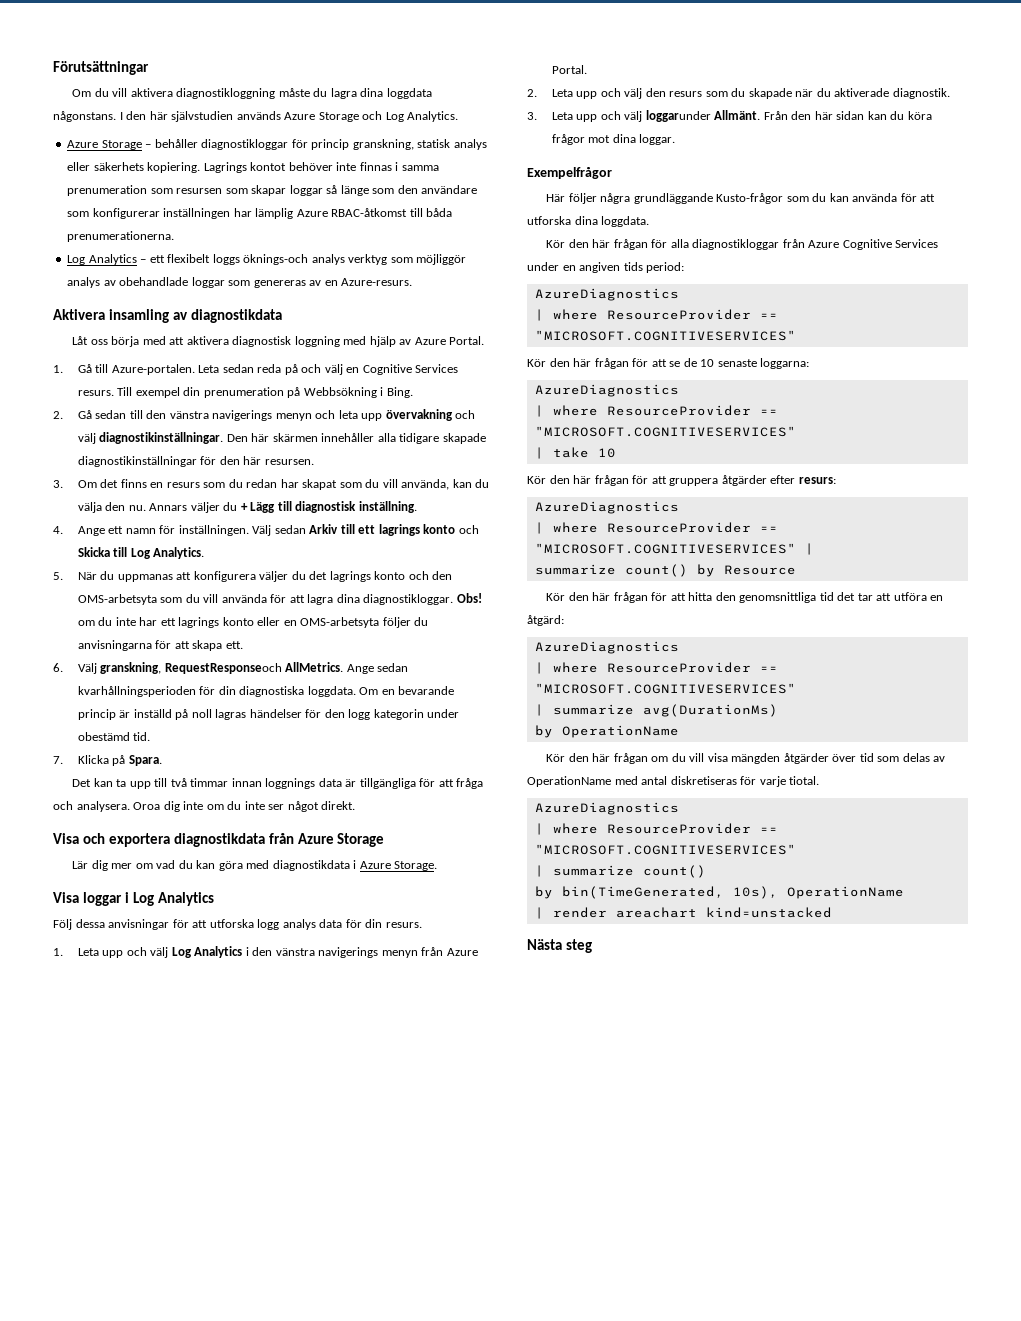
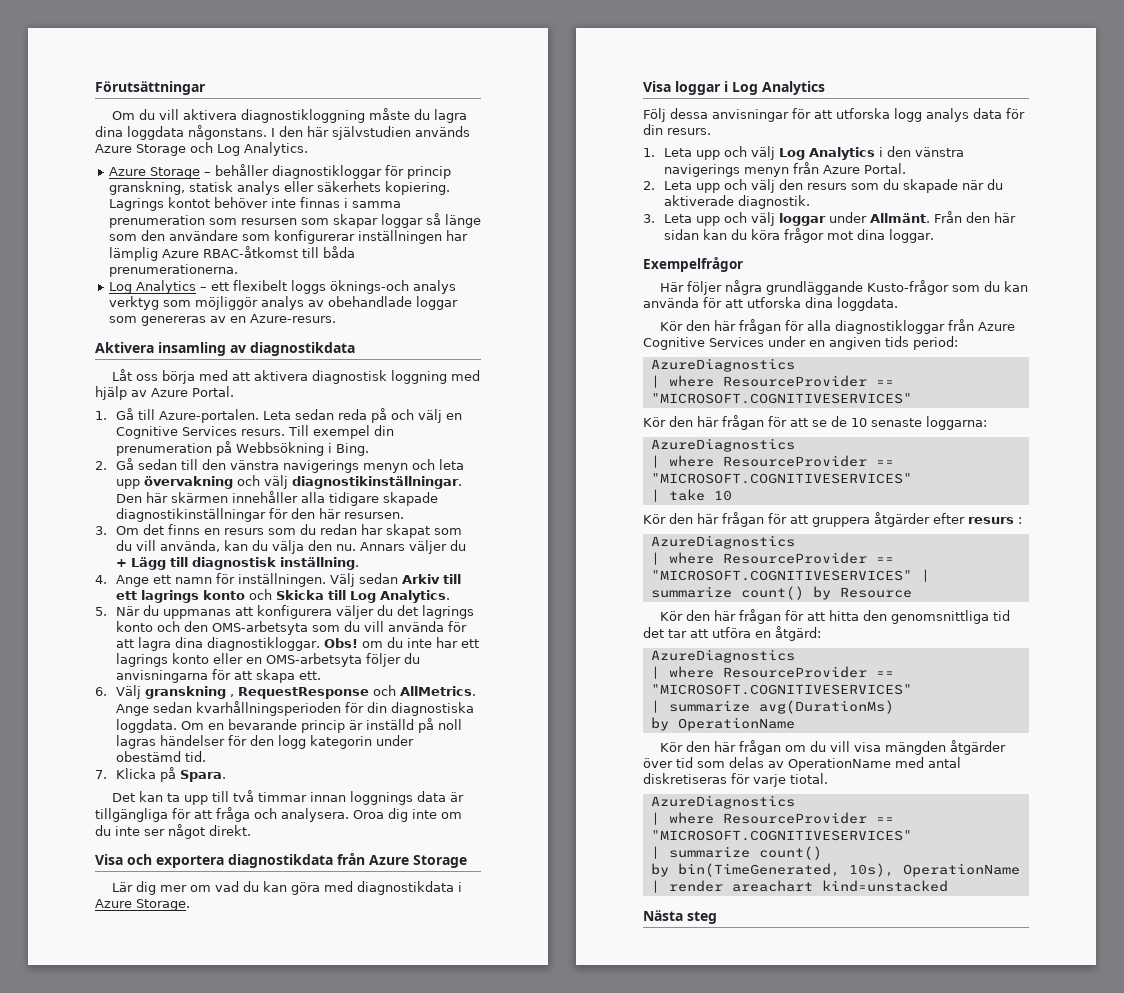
[100,662,282,674] granskning, RequestResponseoch -> [145,685,397,699] granskning , RequestResponse och
[645,110,711,122] loggarunder -> [779,212,868,226] loggar under
[798,477,836,484] resurs: -> [968,517,1022,524] resurs :

